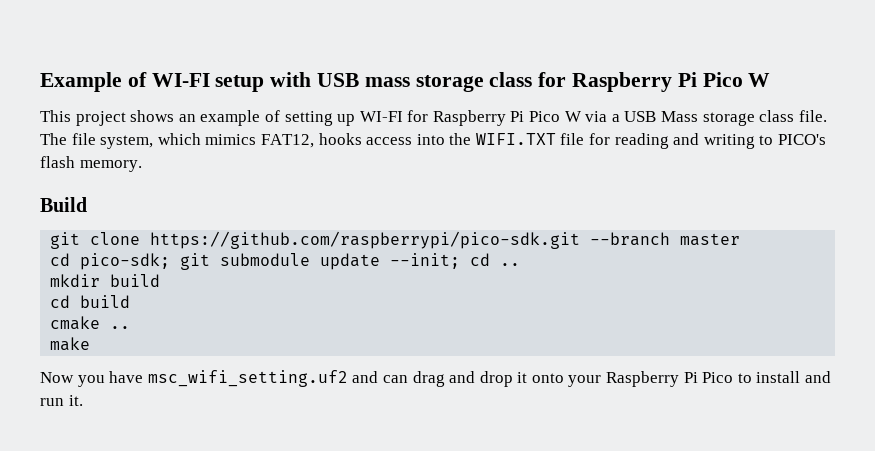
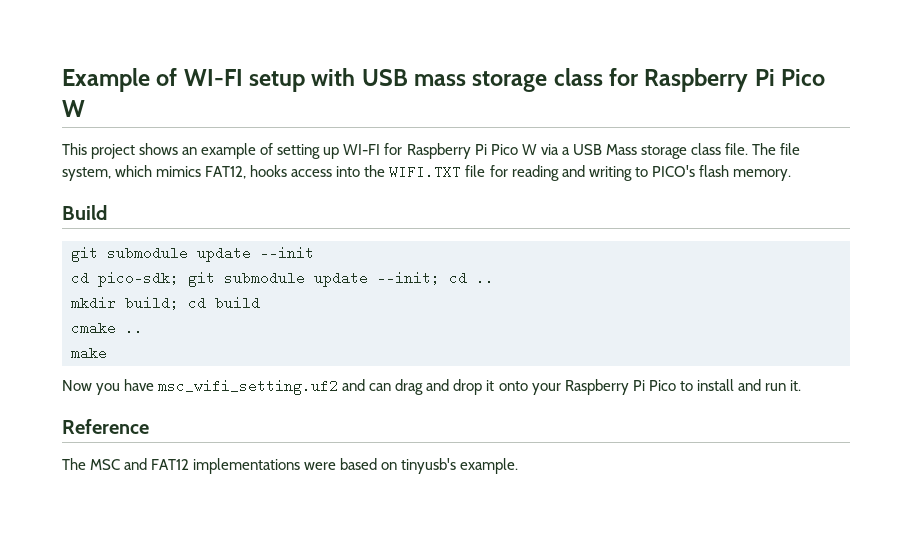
[90,231,741,249] clone https://github.com/raspberrypi/pico-sdk.git --branch master -> [107,246,314,262] submodule update --init
[110,274,161,287] build // -> [125,296,179,310] build;
(83, 400) none -> [62,419,149,434] [62,458,519,474] // Reference // The MSC and FAT12 implementations were based on tinyusb's example.

